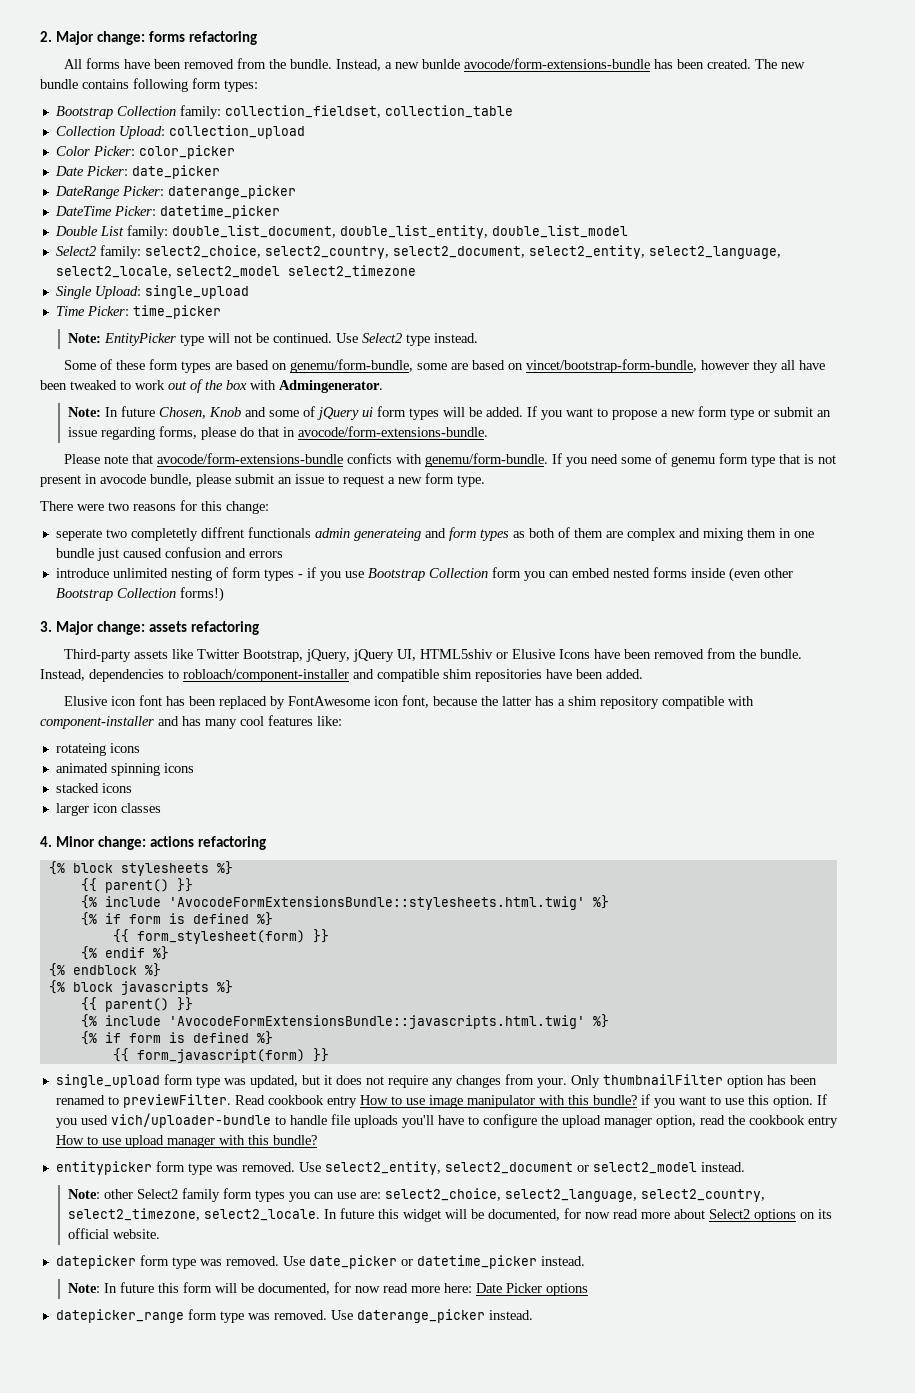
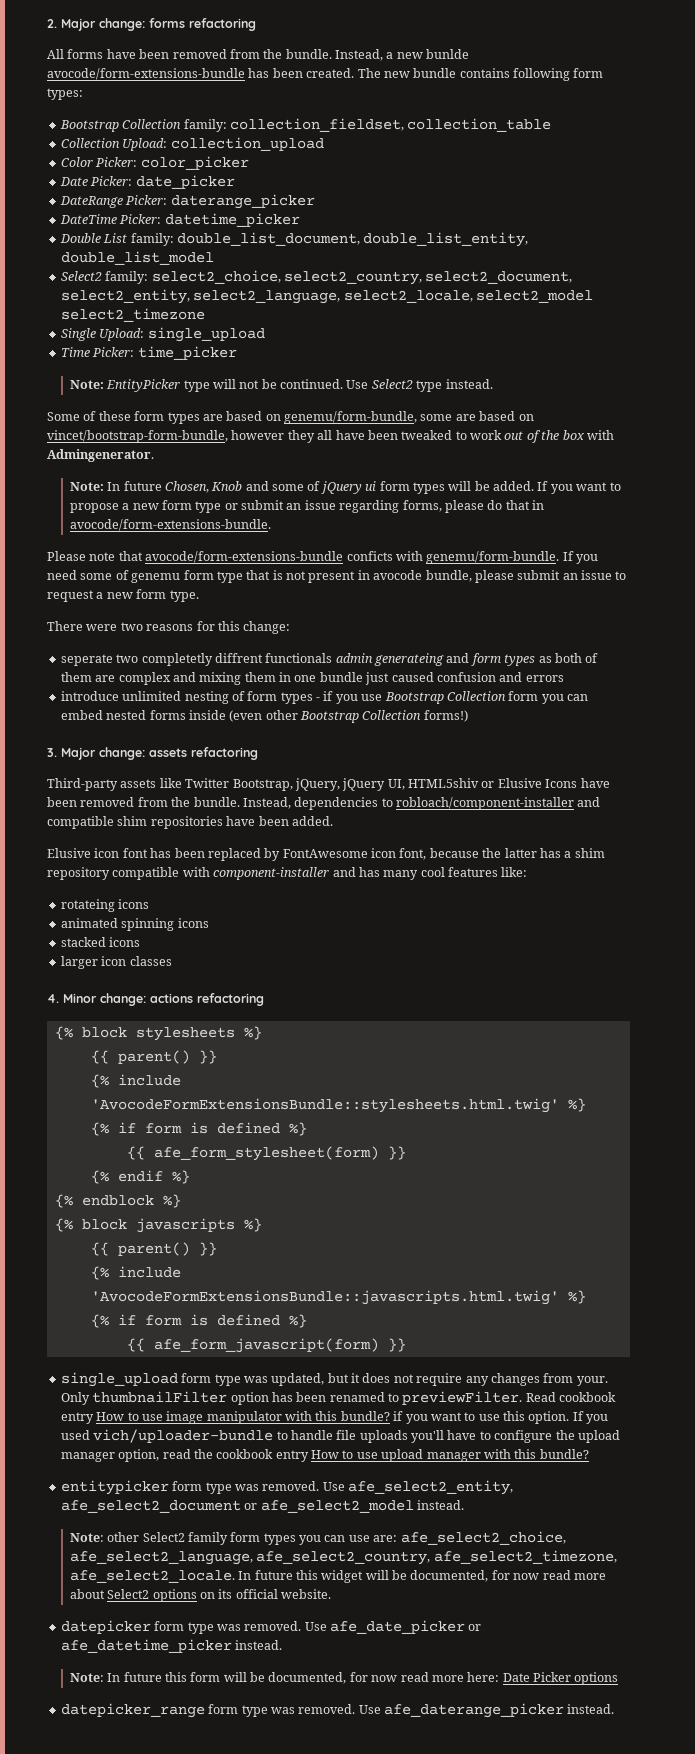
[136,930,305,944] form_stylesheet(form) -> [153,1146,379,1161] afe_form_stylesheet(form)
[136,1049,305,1063] form_javascript(form) -> [153,1338,379,1353] afe_form_javascript(form)
[324,1161,697,1175] select2_entity, select2_document or select2_model -> [348,1480,513,1495] [60,1500,414,1513] afe_select2_entity, afe_select2_document or afe_select2_model
[384,1188,765,1202] [67,1208,320,1221] select2_choice, select2_language, select2_country, select2_timezone, select2_locale. -> [400,1531,566,1545] [69,1550,617,1565] [69,1570,235,1583] afe_select2_choice, afe_select2_language, afe_select2_country, afe_select2_timezone, afe_select2_locale.
[308,1255,537,1269] date_picker or datetime_picker -> [330,1620,482,1634] [60,1639,232,1653] afe_date_picker or afe_datetime_picker
[356,1309,485,1323] daterange_picker -> [384,1703,564,1718] afe_daterange_picker

